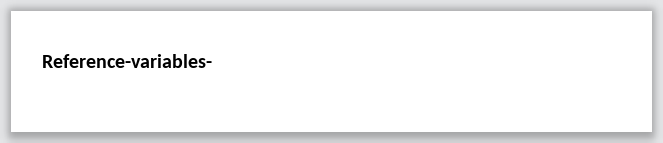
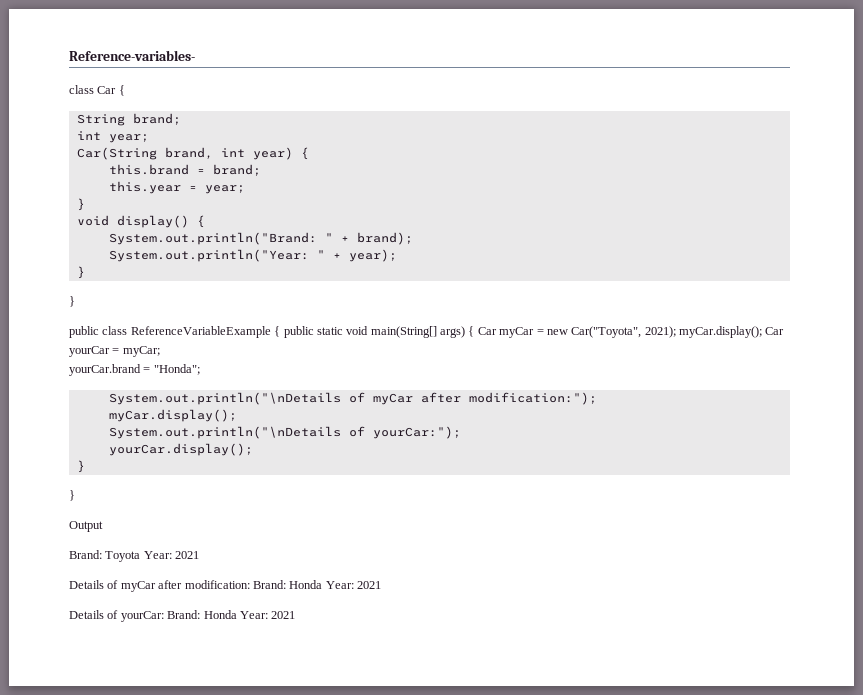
(212, 61) none -> [69,85,125,96] [76,113,181,126] [76,131,149,143] [76,147,309,160] [108,164,261,176] [108,181,245,194] [76,198,85,211] [76,215,205,228] [108,232,413,245] [108,249,397,262] [76,266,85,279] [69,296,75,307] [69,326,785,338] [69,346,160,357] [69,364,200,376] [108,392,597,405] [108,409,237,422] [108,426,461,439] [108,443,253,456] [76,460,85,473] [69,490,75,501] [69,521,103,532] [69,550,200,562] [69,580,381,592] [69,610,296,622] // class Car { // String brand; // int year; // Car(String brand, int year) { // this.brand = brand; // this.year = year; // } // void display() { // System.out.println("Brand: " + brand); // System.out.println("Year: " + year); // } // } // public class ReferenceVariableExample { public static void main(String[] args) { Car myCar = new Car("Toyota", 2021); myCar.display(); Car yourCar = myCar; // yourCar.brand = "Honda"; // System.out.println("\nDetails of myCar after modification:"); // myCar.display(); // System.out.println("\nDetails of yourCar:"); // yourCar.display(); // } // } // Output // Brand: Toyota Year: 2021 // Details of myCar after modification: Brand: Honda Year: 2021 // Details of yourCar: Brand: Honda Year: 2021

